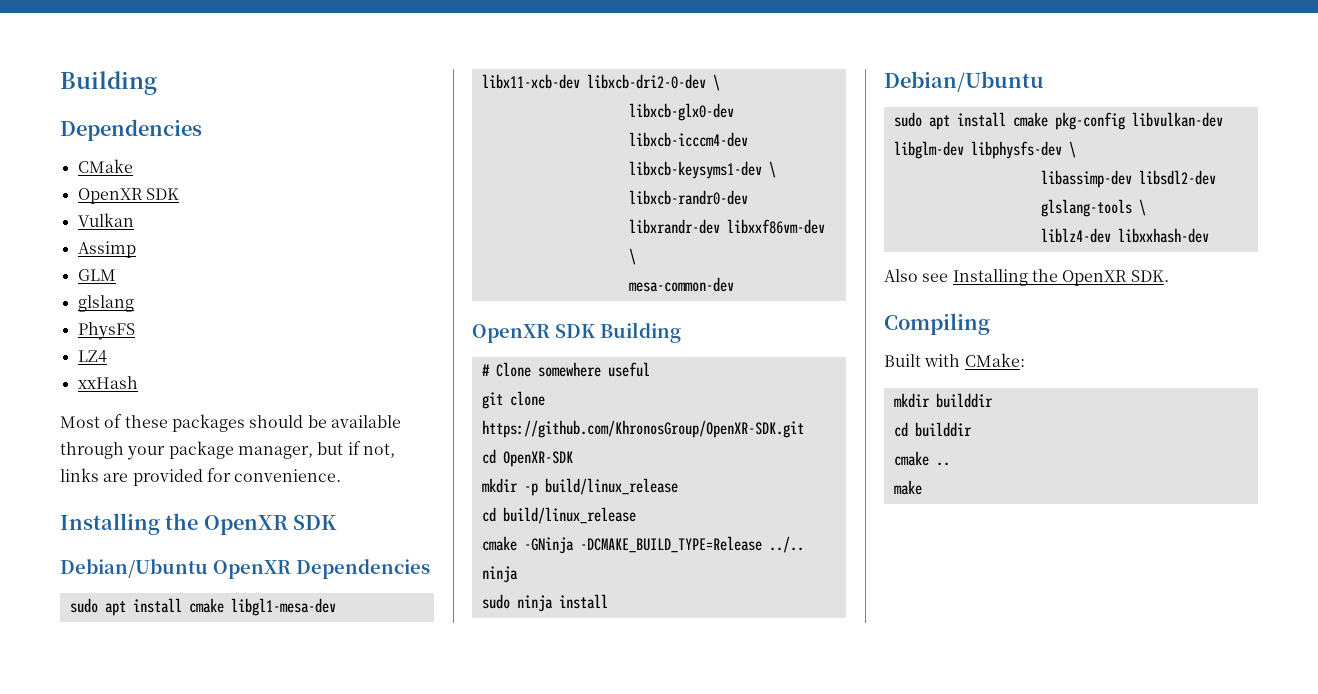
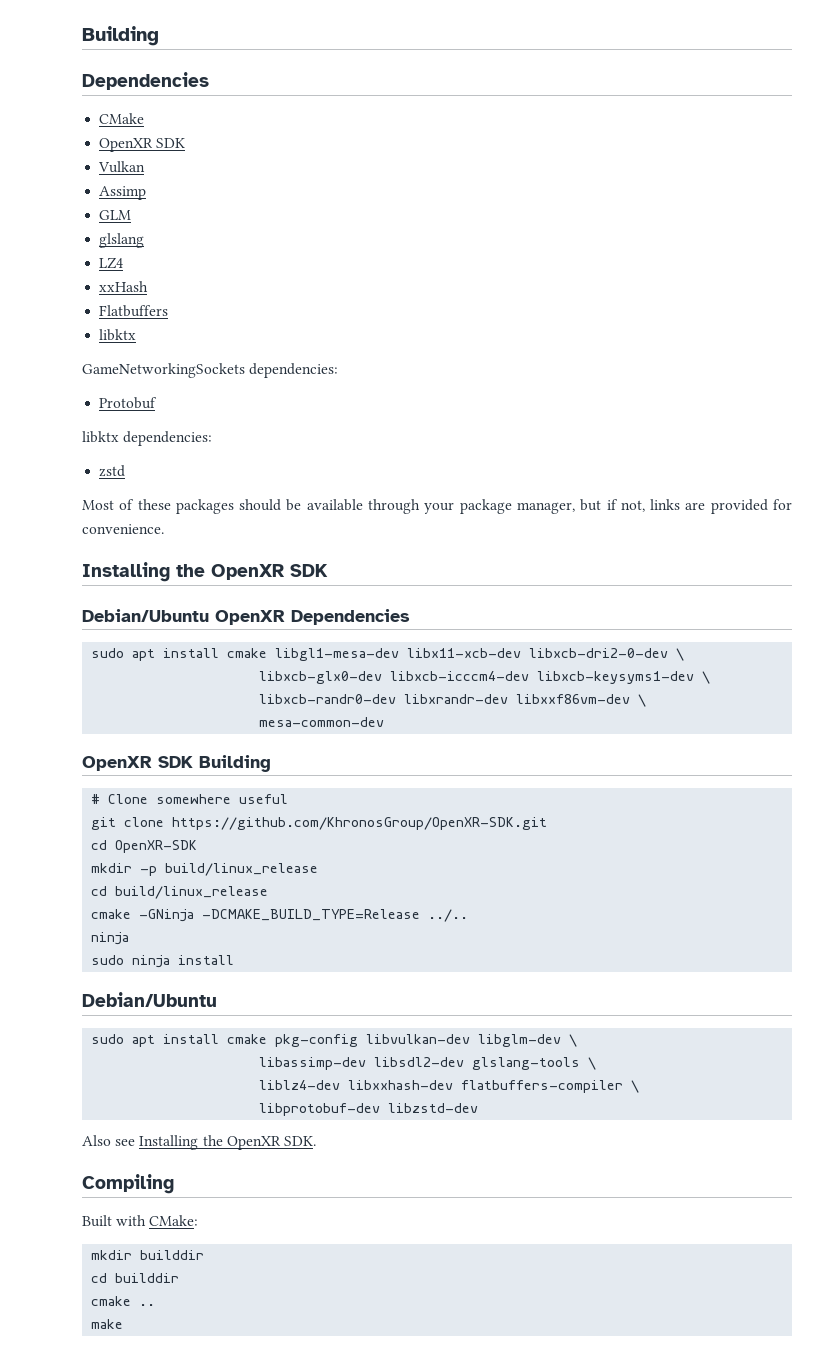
[77,322,135,340] // PhysFS -> (145, 240) none
(138, 382) none -> [99,305,169,317] [99,329,137,341] [82,363,339,378] [99,397,158,409] [82,431,213,446] [99,465,126,477] // Flatbuffers // libktx // GameNetworkingSockets dependencies: // Protobuf // libktx dependencies: // zstd
[970,141,1062,159] libphysfs-dev -> (562, 1040) none
(1209, 235) none -> [461,1080,640,1093] [259,1103,479,1116] flatbuffers-compiler \ // libprotobuf-dev libzstd-dev

